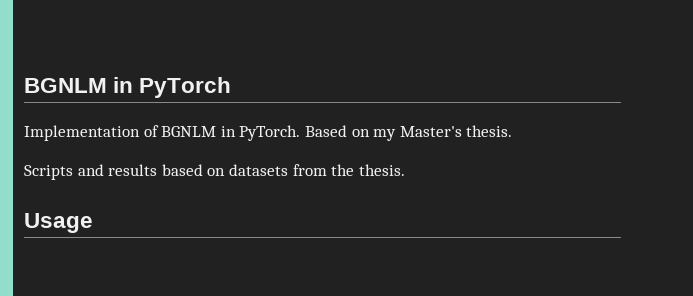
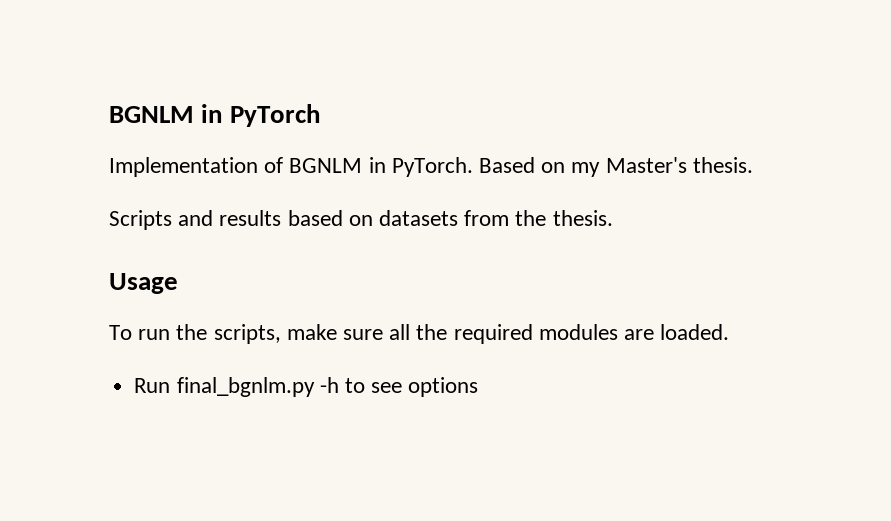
(93, 223) none -> [109,324,730,344] [134,377,479,397] // To run the scripts, make sure all the required modules are loaded. // Run final_bgnlm.py -h to see options

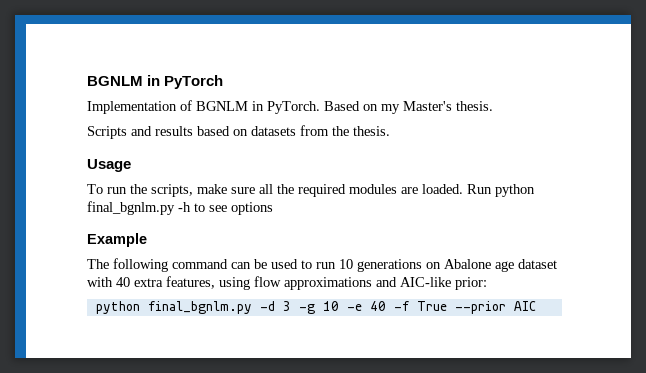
[134,378,171,393] // Run -> [467,184,535,197] Run python
(479, 387) none -> [87,233,147,247] [87,258,557,272] [87,276,487,290] [95,301,536,314] // Example // The following command can be used to run 10 generations on Abalone age dataset with 40 extra features, using flow approximations and AIC-like prior: // python final_bgnlm.py -d 3 -g 10 -e 40 -f True --prior AIC

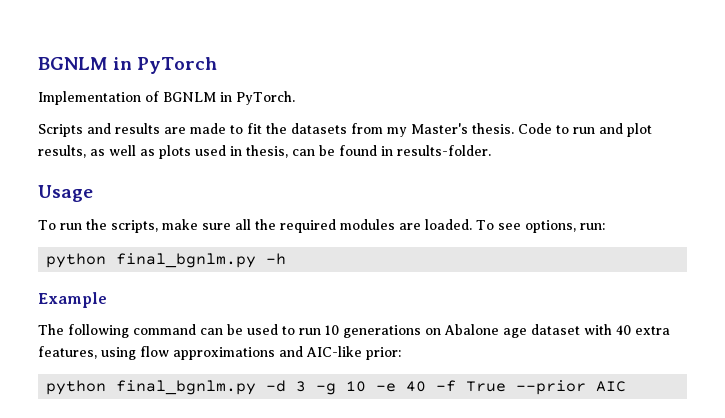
[324,101,493,114] [87,125,390,139] Based on my Master's thesis. // Scripts and results based on datasets from the thesis. -> [38,123,652,137] [38,145,491,159] // Scripts and results are made to fit the datasets from my Master's thesis. Code to run and plot results, as well as plots used in thesis, can be found in results-folder.
[467,184,492,194] Run -> [475,220,605,233] To see options, run: //
[194,202,273,215] to see options -> (287, 259) none

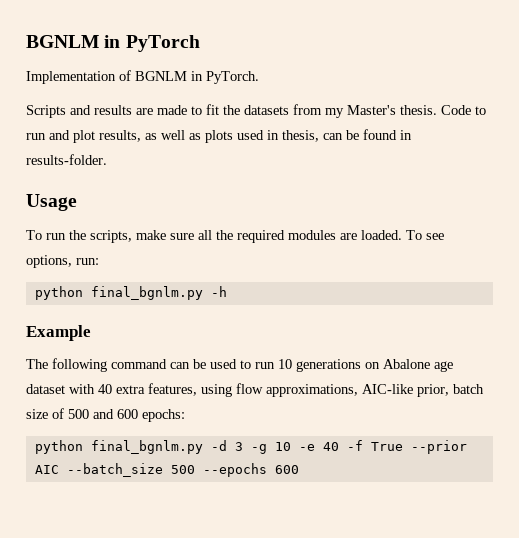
[173,346,401,360] approximations and AIC-like prior: -> [266,384,484,397] [26,408,185,422] approximations, AIC-like prior, batch size of 500 and 600 epochs:
(627, 386) none -> [66,463,299,477] --batch_size 500 --epochs 600

